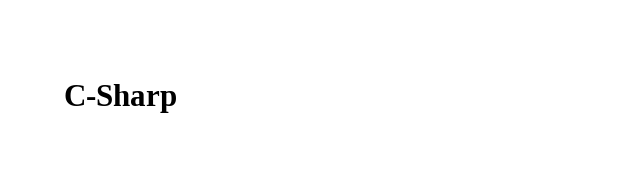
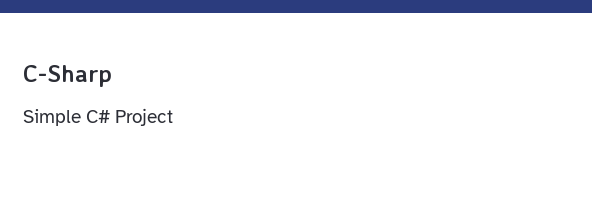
(177, 98) none -> [23,108,174,126] // Simple C# Project

